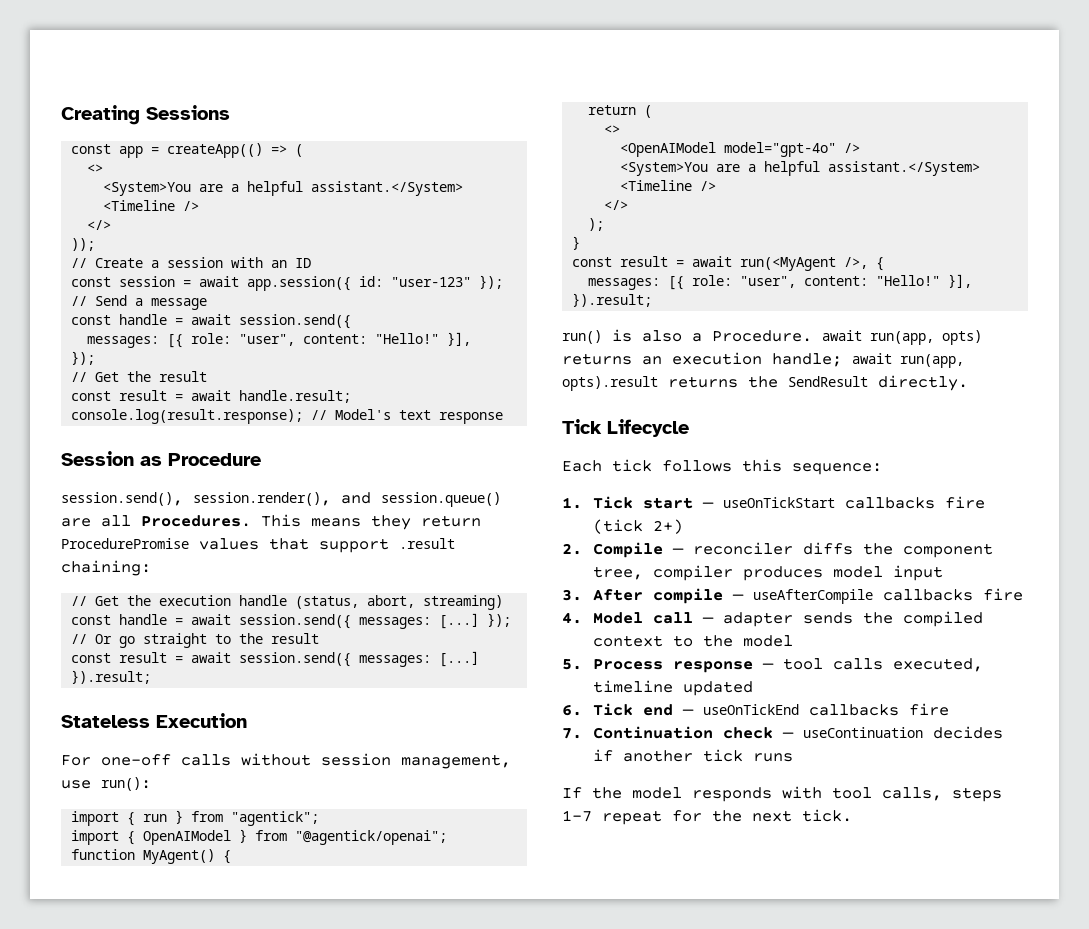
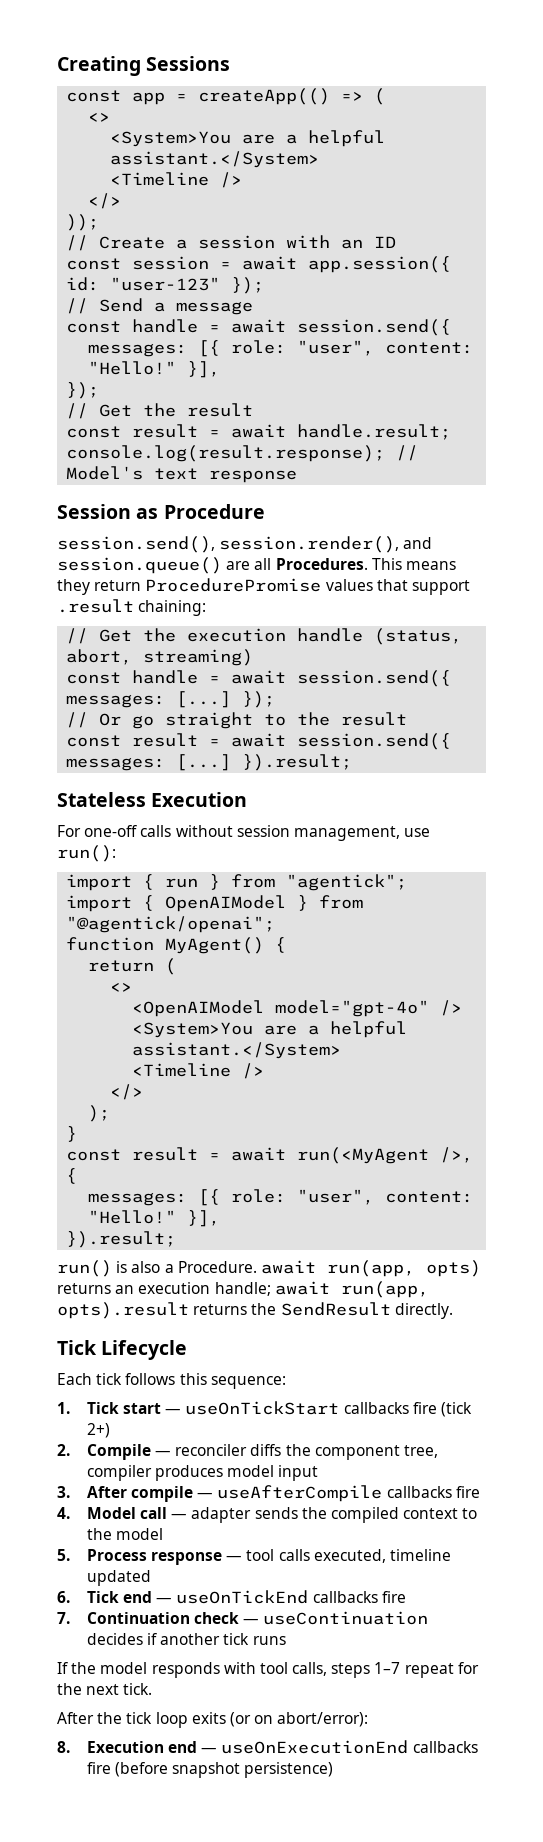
(852, 815) none -> [57,1712,369,1728] [57,1740,478,1754] [86,1762,334,1778] // After the tick loop exits (or on abort/error): // 8. Execution end — useOnExecutionEnd callbacks fire (before snapshot persistence)

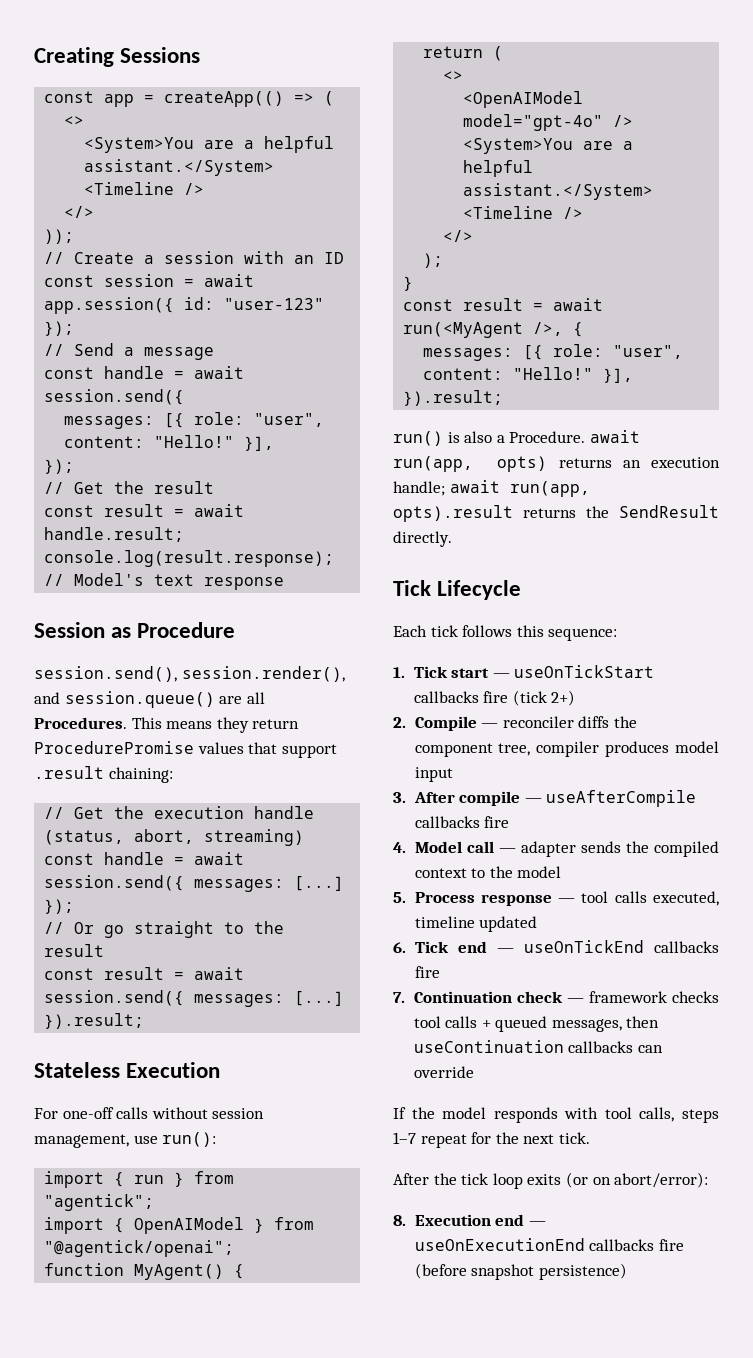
[263,1611,429,1625] [86,1633,286,1645] useContinuation decides if another tick runs -> [588,991,719,1003] [413,1016,660,1032] [413,1040,663,1053] [413,1066,474,1078] framework checks tool calls + queued messages, then useContinuation callbacks can override

